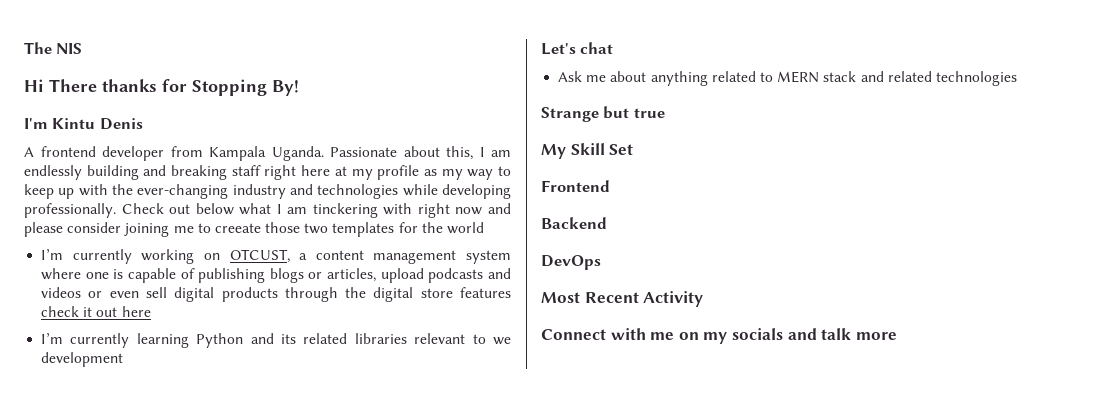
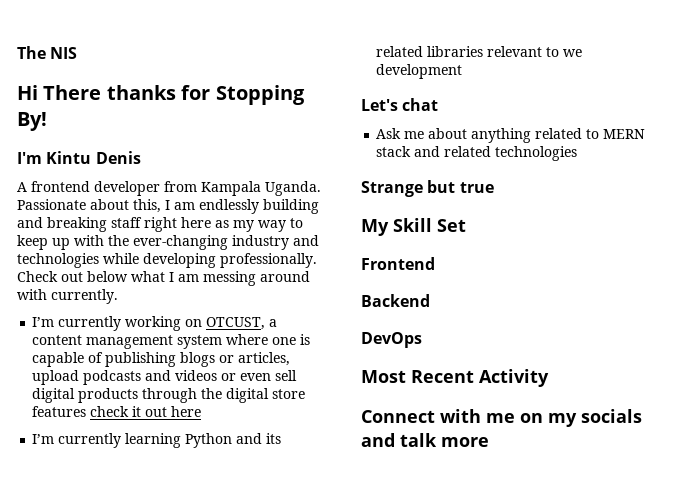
[334,165,420,180] at my profile -> (211, 222) none
[312,203,512,218] [24,222,485,237] tinckering with right now and please consider joining me to creeate those two templates for the world -> [203,271,310,286] [17,289,118,304] messing around with currently.

